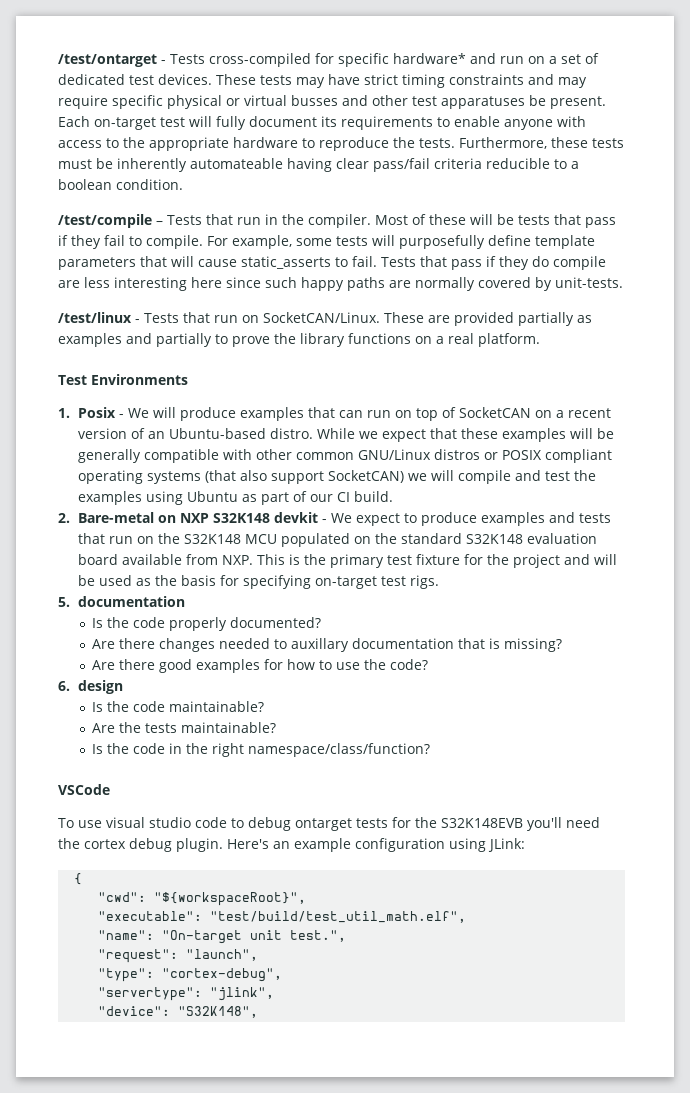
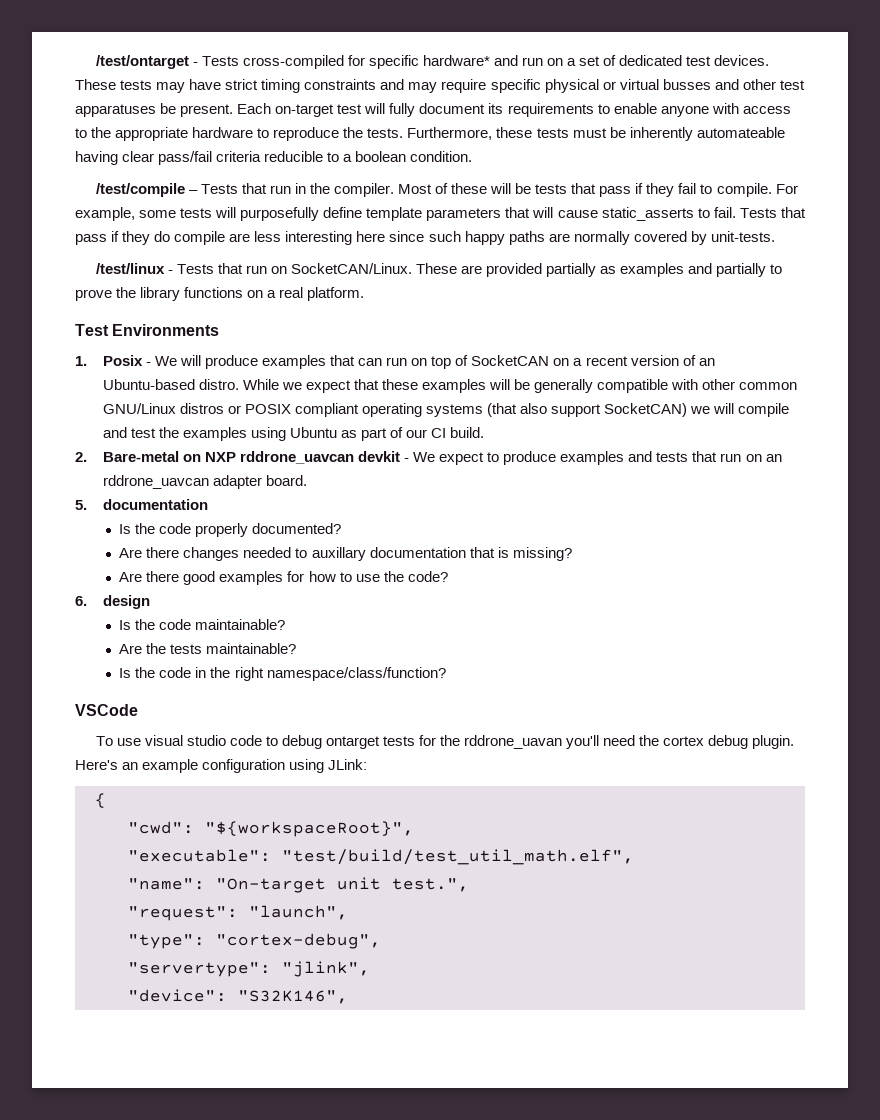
[212,513,270,523] S32K148 -> [239,451,354,464] rddrone_uavcan
[157,533,597,547] [77,554,617,568] [77,575,439,589] the S32K148 MCU populated on the standard S32K148 evaluation board available from NXP. This is the primary test fixture for the project and will be used as the basis for specifying on-target test rigs. -> [765,454,782,462] [102,475,307,489] an rddrone_uavcan adapter board.
[440,818,523,828] S32K148EVB -> [464,735,563,749] rddrone_uavan
[178,1006,259,1018] "S32K148", -> [238,990,348,1004] "S32K146",

